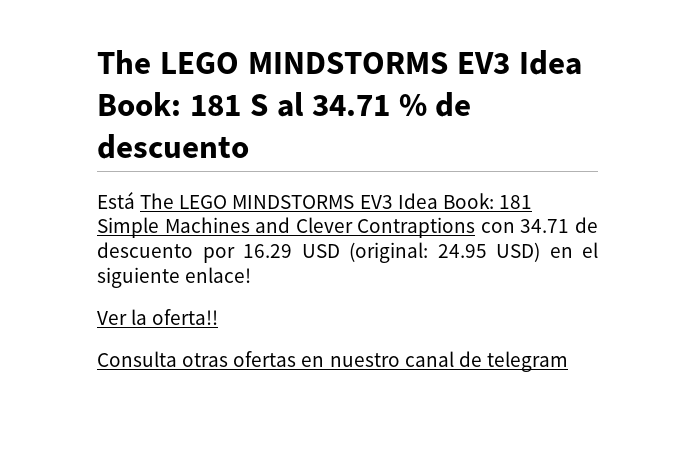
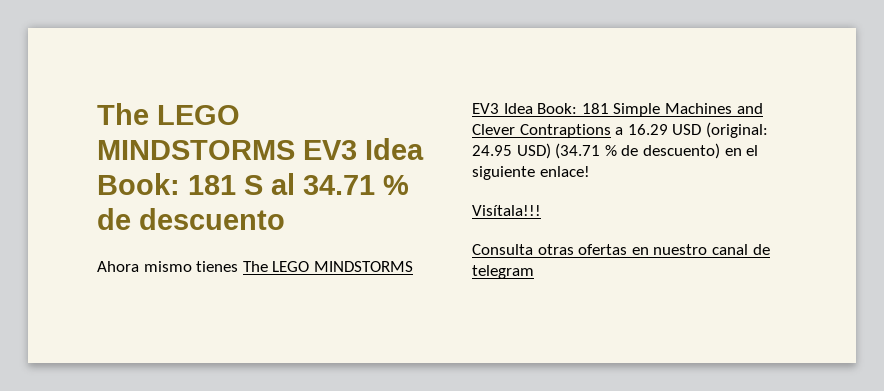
[97,192,135,209] Está -> [97,261,239,272] Ahora mismo tienes
[480,217,598,233] [97,242,235,263] con 34.71 de descuento por -> [615,127,624,135] a
(540, 252) none -> [555,143,720,159] (34.71 % de descuento)
[97,309,219,325] Ver la oferta!! -> [472,205,541,216] Visítala!!!

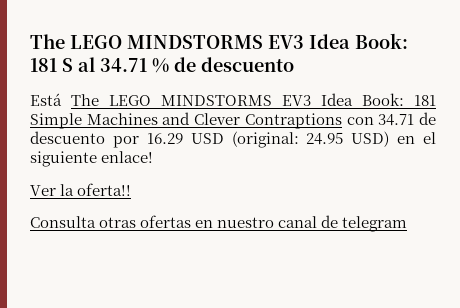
[97,261,239,272] Ahora mismo tienes -> [30,93,62,106] Está
[615,127,624,135] a -> [346,112,437,126] [30,131,139,148] con 34.71 de descuento por
[555,143,720,159] (34.71 % de descuento) -> (390, 139) none
[472,205,541,216] Visítala!!! -> [30,183,132,196] Ver la oferta!!

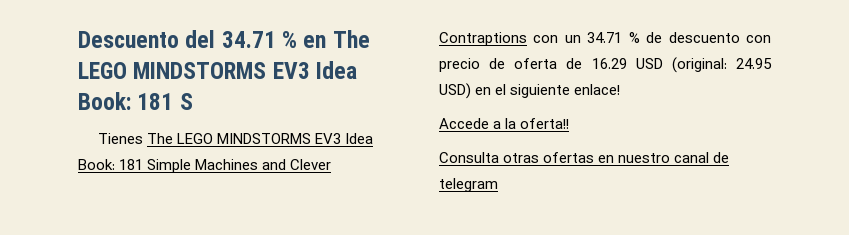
(30, 41) none -> [78,30,327,48] Descuento del 34.71 % en
[78,57,294,73] [30,93,62,106] al 34.71 % de descuento // Está -> [97,133,143,144] // Tienes
[378,112,437,126] [30,131,139,148] 34.71 de descuento por -> [564,32,771,43] [439,58,583,72] un 34.71 % de descuento con precio de oferta de
[30,185,56,196] Ver -> [439,118,502,129] Accede a

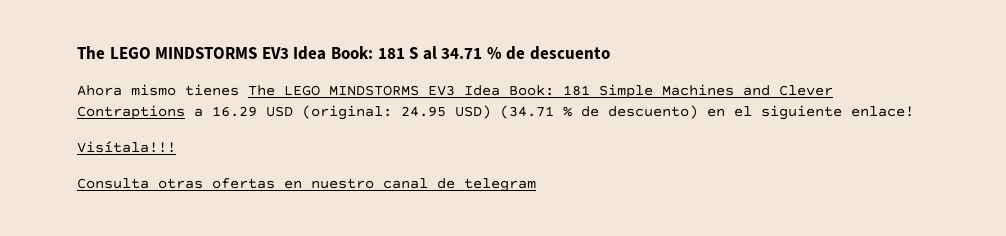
[78,30,327,48] Descuento del 34.71 % en -> (77, 52) none
[97,133,143,144] // Tienes -> [422,46,611,60] [77,84,239,96] al 34.71 % de descuento // Ahora mismo tienes
[533,32,771,43] [439,58,583,72] con un 34.71 % de descuento con precio de oferta de -> [194,108,203,117] a
(471, 91) none -> [500,105,698,119] (34.71 % de descuento)
[439,118,570,129] Accede a la oferta!! -> [77,141,176,153] Visítala!!!

